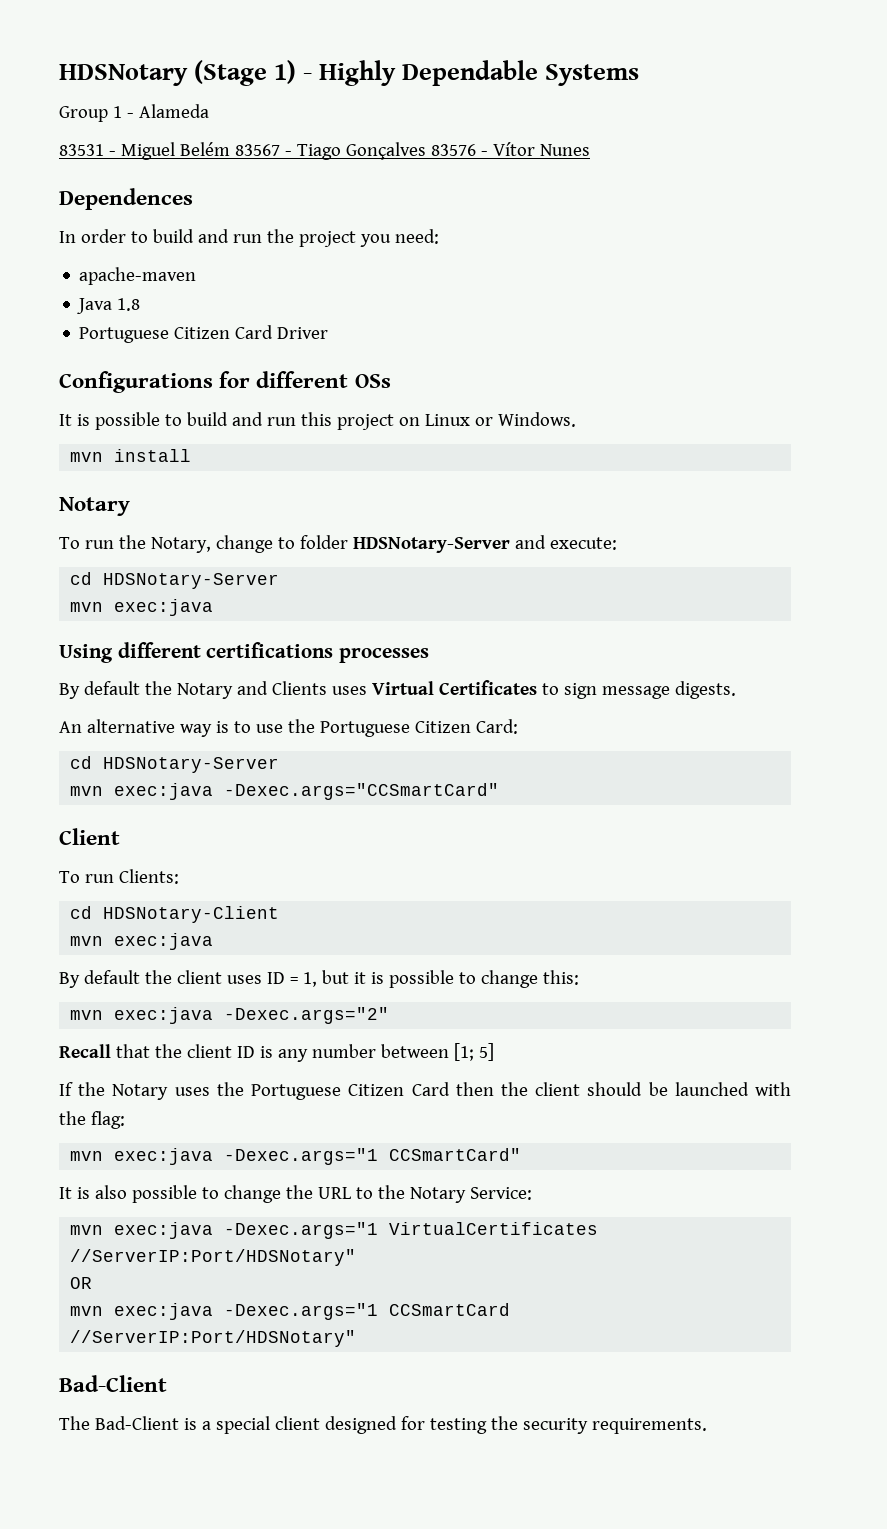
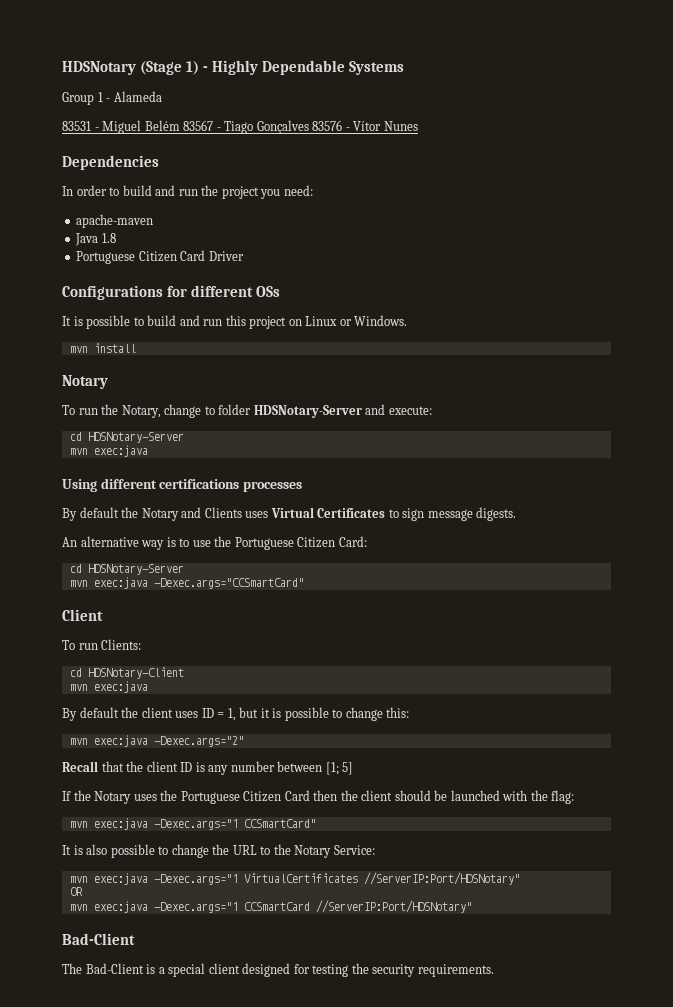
[59,188,193,210] Dependences -> [62,155,159,170] Dependencies

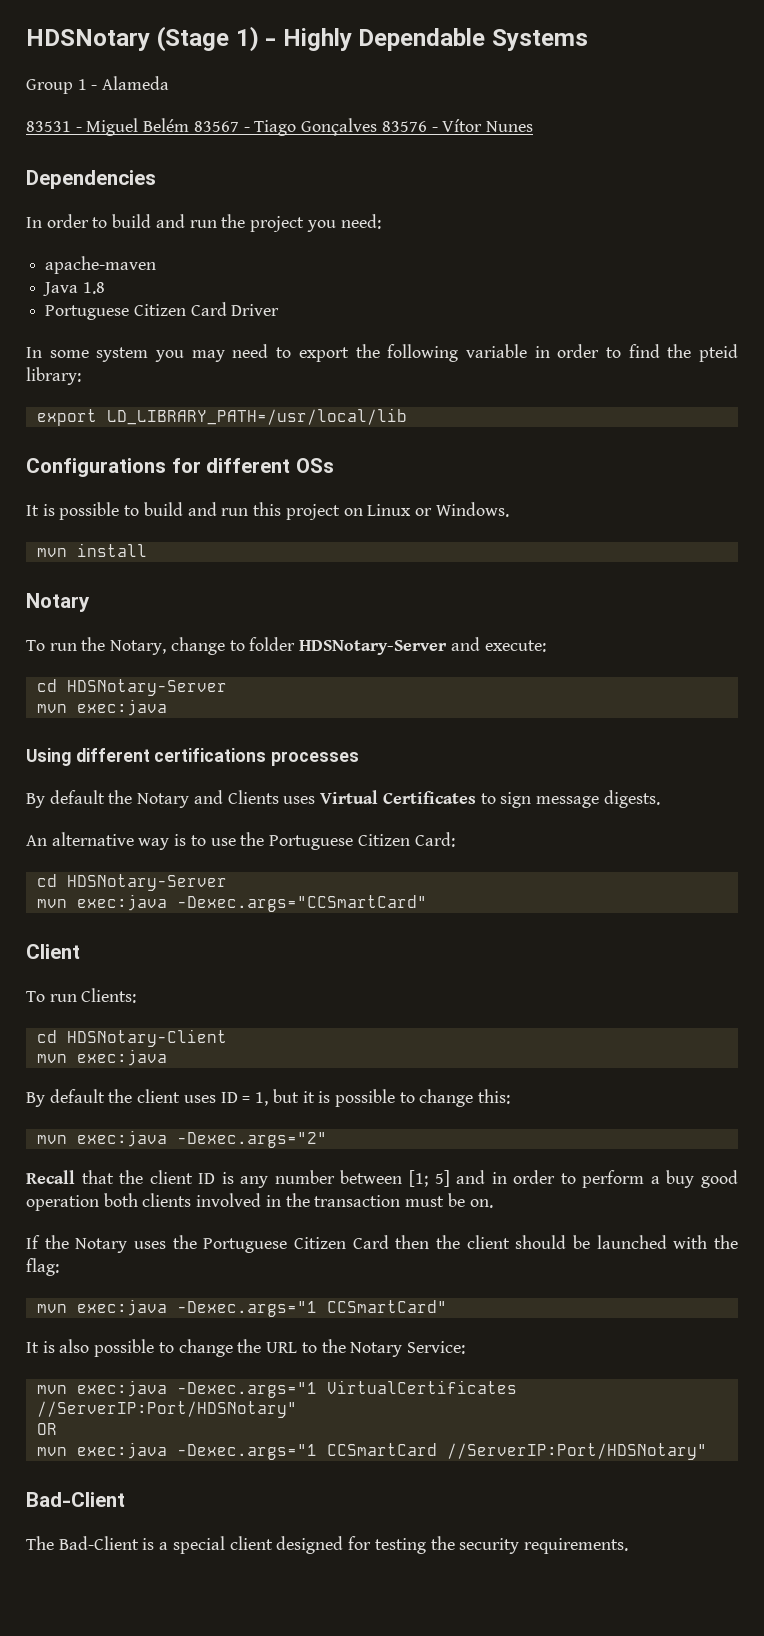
(244, 256) none -> [26,344,738,362] [26,367,81,385] [36,408,407,426] // In some system you may need to export the following variable in order to find the pteid library: // export LD_LIBRARY_PATH=/usr/local/lib
(354, 768) none -> [456,1170,738,1188] [26,1193,493,1211] and in order to perform a buy good operation both clients involved in the transaction must be on.

